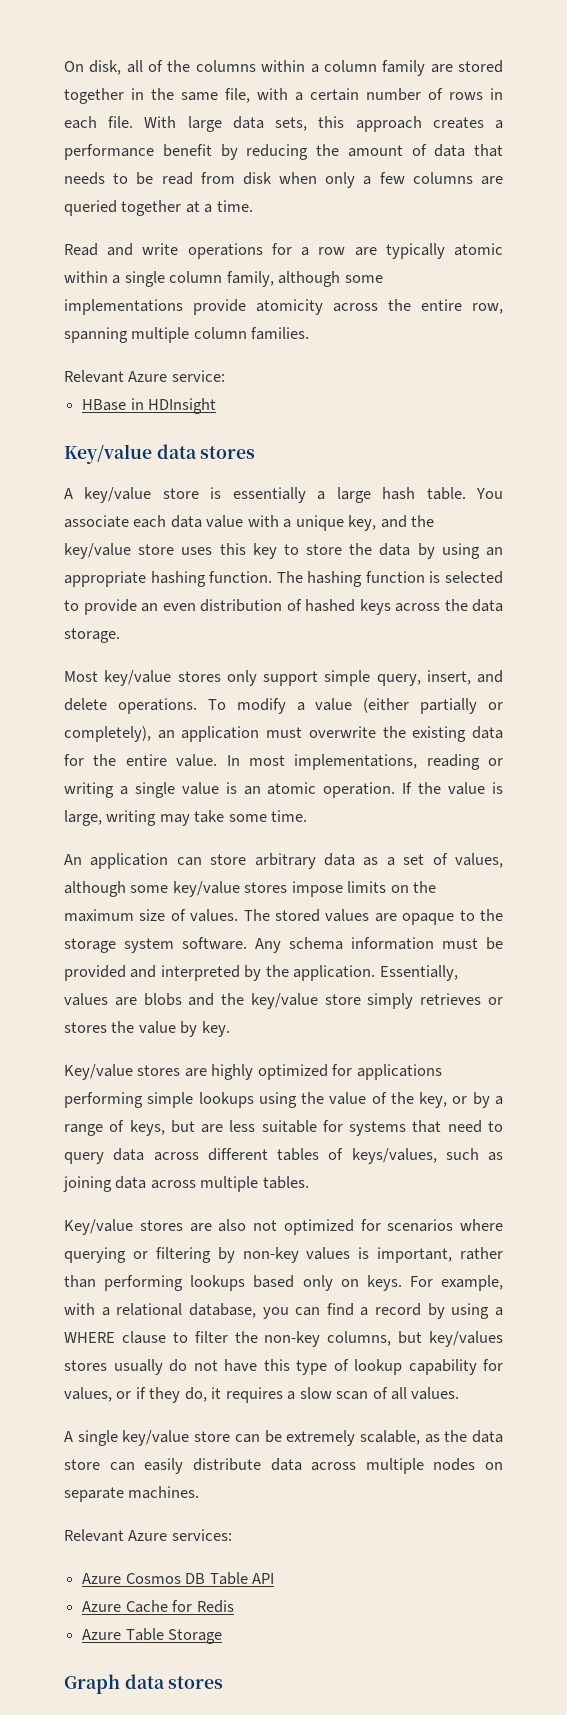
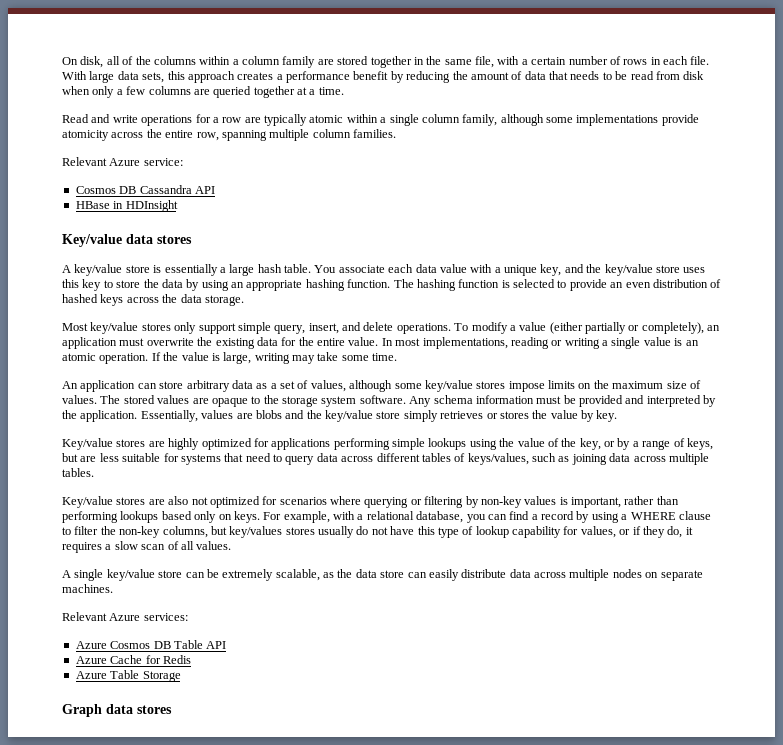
(225, 376) none -> [75,185,215,194] // Cosmos DB Cassandra API

